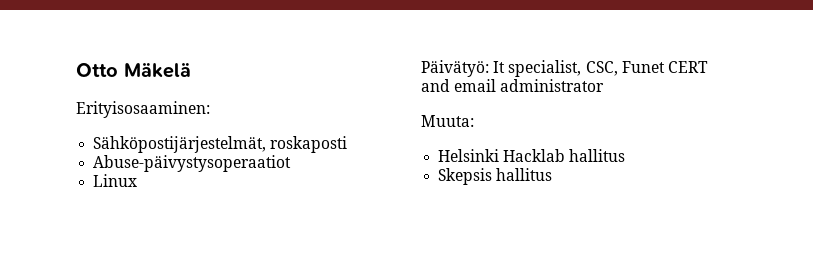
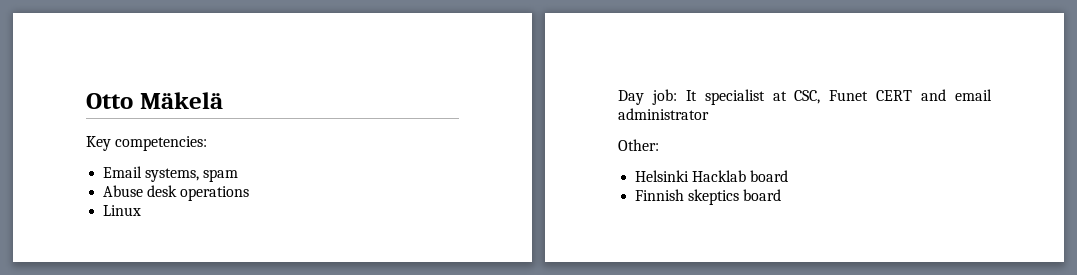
[76,101,210,118] [93,136,348,153] [93,155,292,172] [93,174,138,187] [421,60,582,77] Erityisosaaminen: // Sähköpostijärjestelmät, roskaposti // Abuse-päivystysoperaatiot // Linux // Päivätyö: It specialist, -> [86,136,208,151] [103,166,239,182] [103,185,250,201] [103,205,142,216] [618,89,787,105] Key competencies: // Email systems, spam // Abuse desk operations // Linux // Day job: It specialist at
[421,115,474,127] Muuta: -> [618,139,659,151] Other:
[569,149,626,162] [438,168,553,185] hallitus // Skepsis hallitus -> [750,170,789,182] [635,189,782,205] board // Finnish skeptics board

